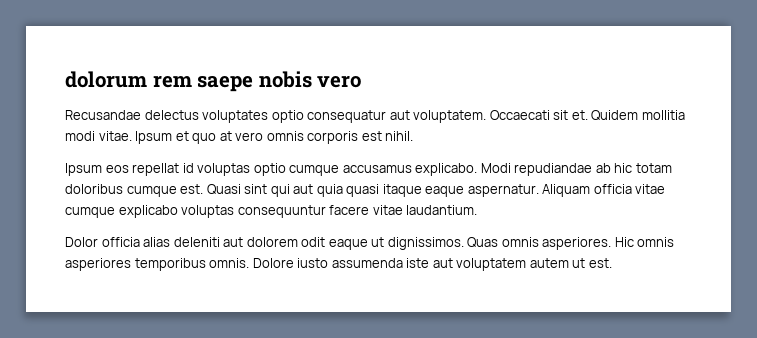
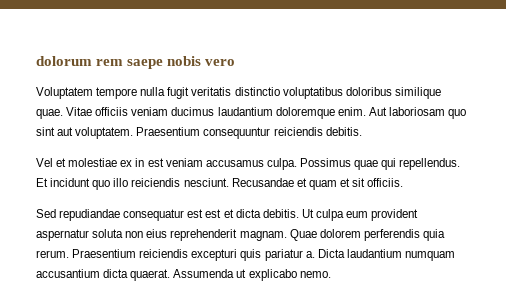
[65,110,685,123] [65,131,414,144] [65,163,672,176] [65,184,666,197] [65,205,478,218] [65,237,675,250] [65,258,612,271] Recusandae delectus voluptates optio consequatur aut voluptatem. Occaecati sit et. Quidem mollitia modi vitae. Ipsum et quo at vero omnis corporis est nihil. // Ipsum eos repellat id voluptas optio cumque accusamus explicabo. Modi repudiandae ab hic totam doloribus cumque est. Quasi sint qui aut quia quasi itaque eaque aspernatur. Aliquam officia vitae cumque explicabo voluptas consequuntur facere vitae laudantium. // Dolor officia alias deleniti aut dolorem odit eaque ut dignissimos. Quas omnis asperiores. Hic omnis asperiores temporibus omnis. Dolore iusto assumenda iste aut voluptatem autem ut est. -> [36,87,441,99] [36,107,467,119] [36,127,362,139] [36,158,461,170] [36,178,404,190] [36,209,419,221] [36,229,445,241] [36,249,455,261] [36,269,331,281] Voluptatem tempore nulla fugit veritatis distinctio voluptatibus doloribus similique quae. Vitae officiis veniam ducimus laudantium doloremque enim. Aut laboriosam quo sint aut voluptatem. Praesentium consequuntur reiciendis debitis. // Vel et molestiae ex in est veniam accusamus culpa. Possimus quae qui repellendus. Et incidunt quo illo reiciendis nesciunt. Recusandae et quam et sit officiis. // Sed repudiandae consequatur est est et dicta debitis. Ut culpa eum provident aspernatur soluta non eius reprehenderit magnam. Quae dolorem perferendis quia rerum. Praesentium reiciendis excepturi quis pariatur a. Dicta laudantium numquam accusantium dicta quaerat. Assumenda ut explicabo nemo.

